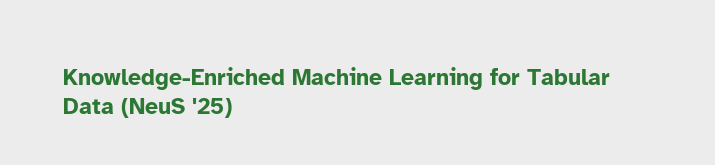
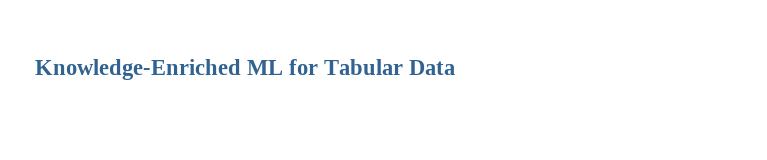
[292,67,483,90] Machine Learning -> [247,60,284,75] ML
[121,98,232,118] (NeuS '25) -> (456, 67) none

